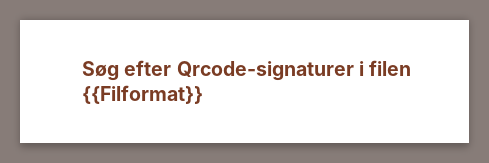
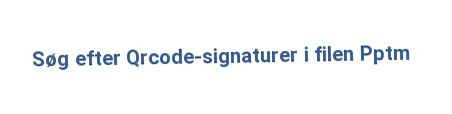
[82,85,203,104] {{Filformat}} -> [358,44,411,65] Pptm

